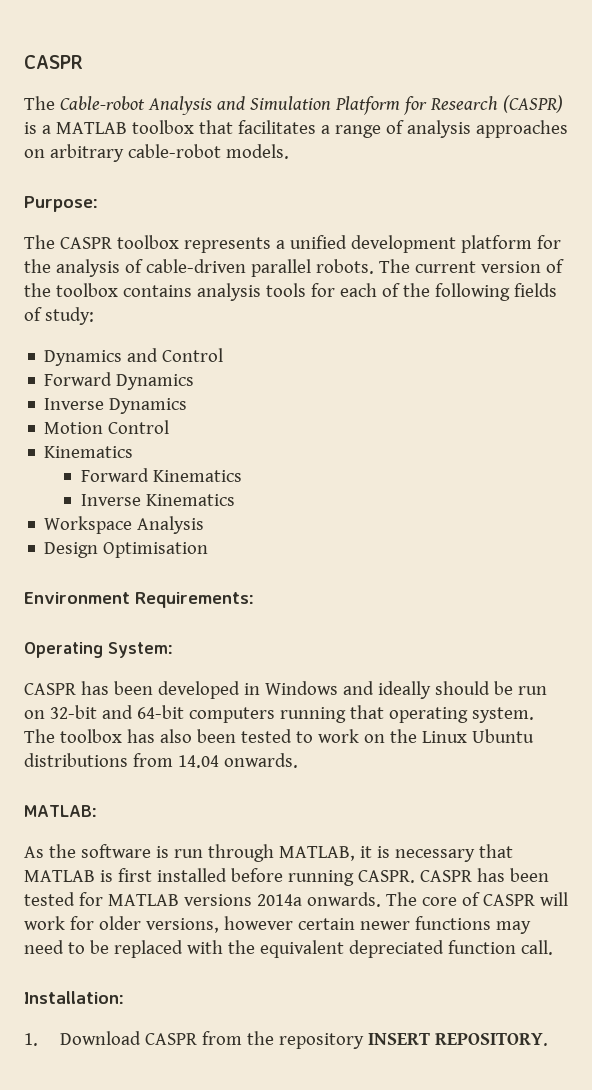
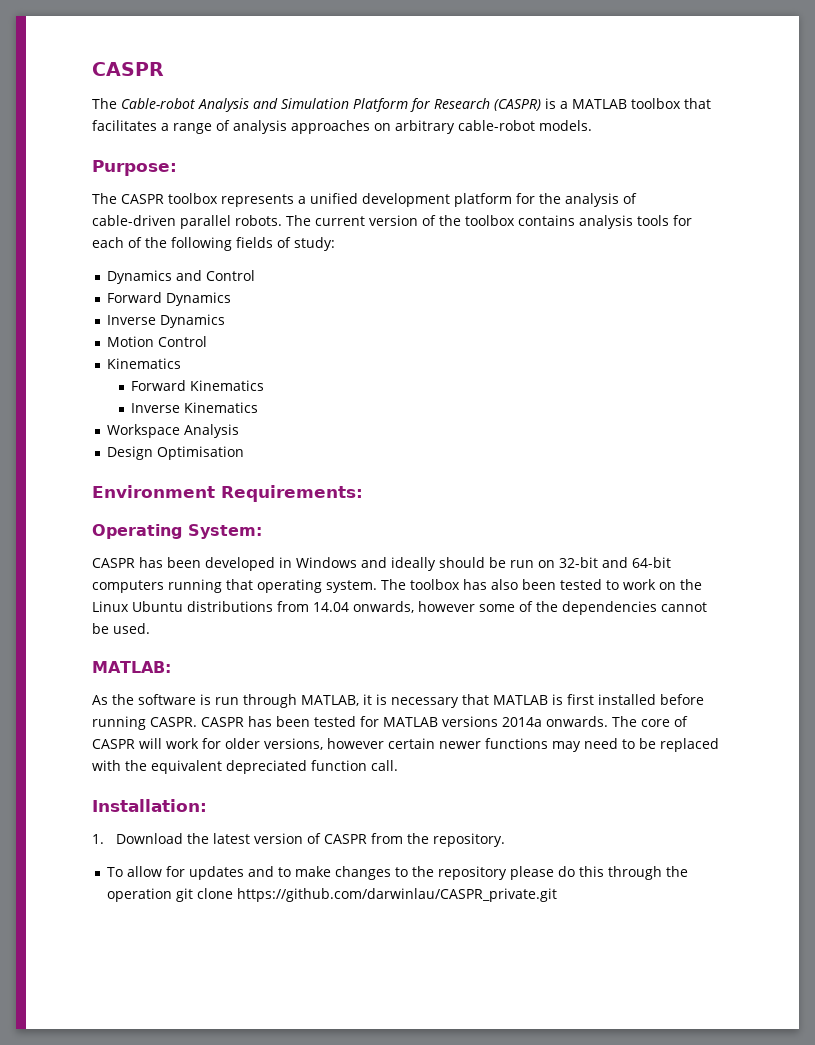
[223,753,298,768] onwards. -> [353,601,707,615] [92,623,150,634] onwards, however some of the dependencies cannot be used.
[145,1031,549,1049] CASPR from the repository INSERT REPOSITORY. -> [187,833,506,847] [107,866,689,880] [107,888,558,902] the latest version of CASPR from the repository. // To allow for updates and to make changes to the repository please do this through the operation git clone https://github.com/darwinlau/CASPR_private.git

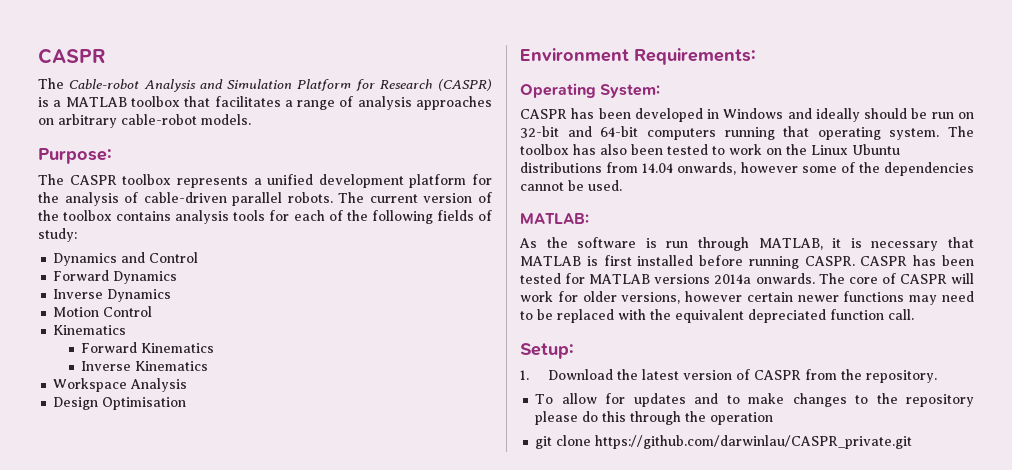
[92,799,207,812] Installation: -> [520,343,574,359] Setup:
(173, 895) none -> (774, 418) //

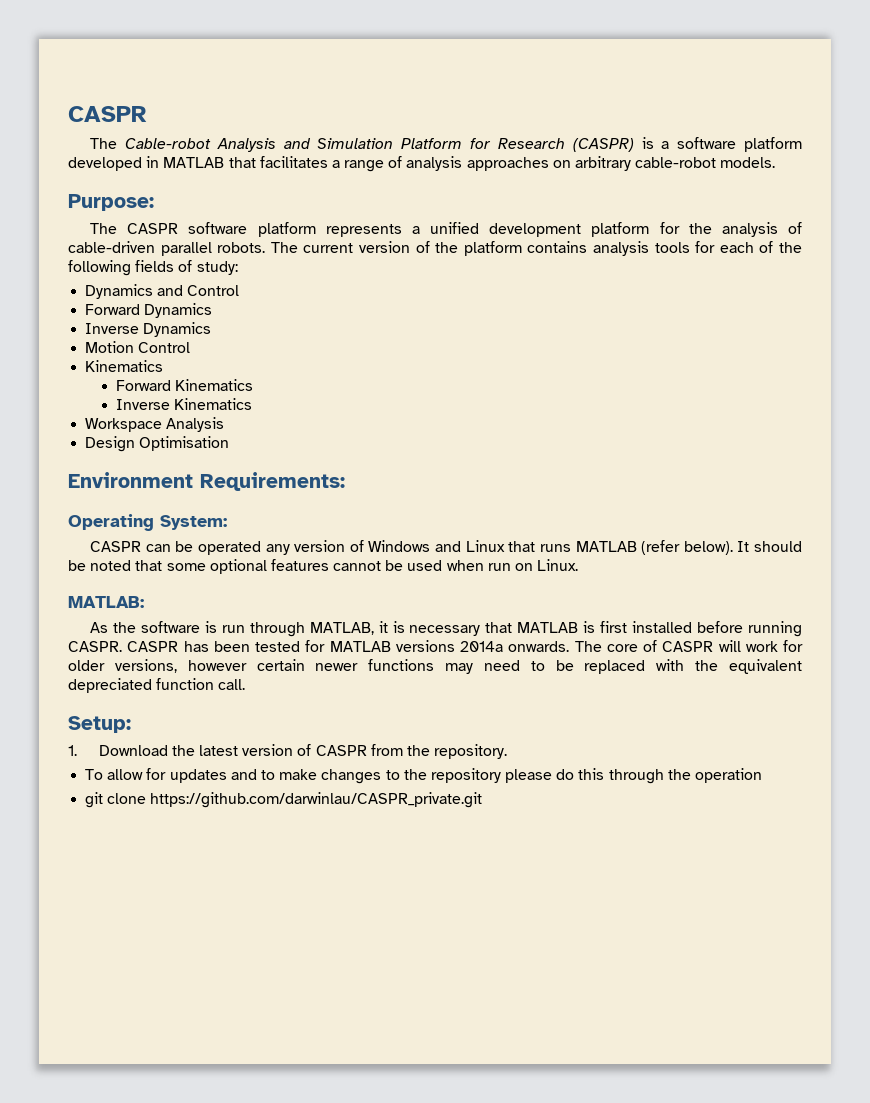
[65,96,180,107] MATLAB toolbox -> [677,137,802,152] [68,156,225,171] software platform developed in MATLAB
[122,174,172,185] toolbox -> [188,222,316,237] software platform
[63,210,113,221] toolbox -> [463,241,522,256] platform
[571,108,974,122] [520,126,974,140] [520,144,900,155] [520,162,974,176] [520,180,622,191] has been developed in Windows and ideally should be run on 32-bit and 64-bit computers running that operating system. The toolbox has also been tested to work on the Linux Ubuntu distributions from 14.04 onwards, however some of the dependencies cannot be used. -> [145,540,802,555] [68,559,579,574] can be operated any version of Windows and Linux that runs MATLAB (refer below). It should be noted that some optional features cannot be used when run on Linux.

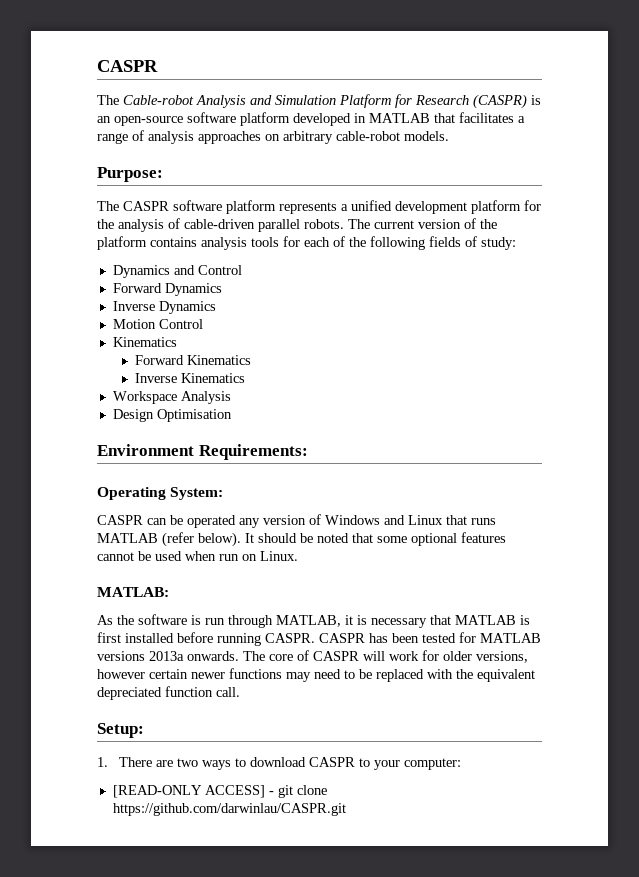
[661,141,670,149] a -> [97,116,183,126] an open-source
[460,641,503,652] 2014a -> [149,651,184,661] 2013a
[98,744,508,759] [85,768,763,784] Download the latest version of CASPR from the repository. // To allow for updates and to make changes to the repository please do this through the operation // -> [119,757,462,770] [112,785,274,798] There are two ways to download CASPR to your computer: // [READ-ONLY ACCESS] -
[150,792,483,808] https://github.com/darwinlau/CASPR_private.git -> [112,803,346,816] https://github.com/darwinlau/CASPR.git

